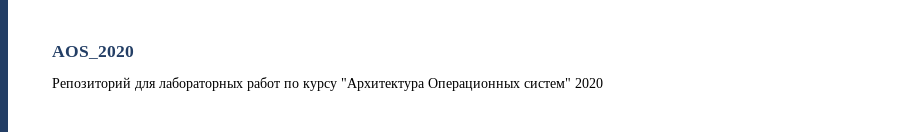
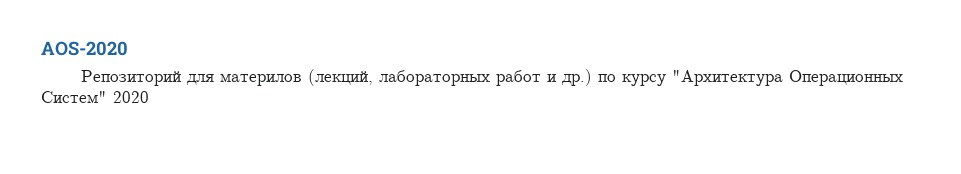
[52,46,134,59] AOS_2020 -> [41,41,128,56] AOS-2020
[159,77,280,91] лабораторных работ -> [219,69,592,86] материлов (лекций, лабораторных работ и др.)
[524,78,571,88] систем" -> [41,91,107,103] Систем"

